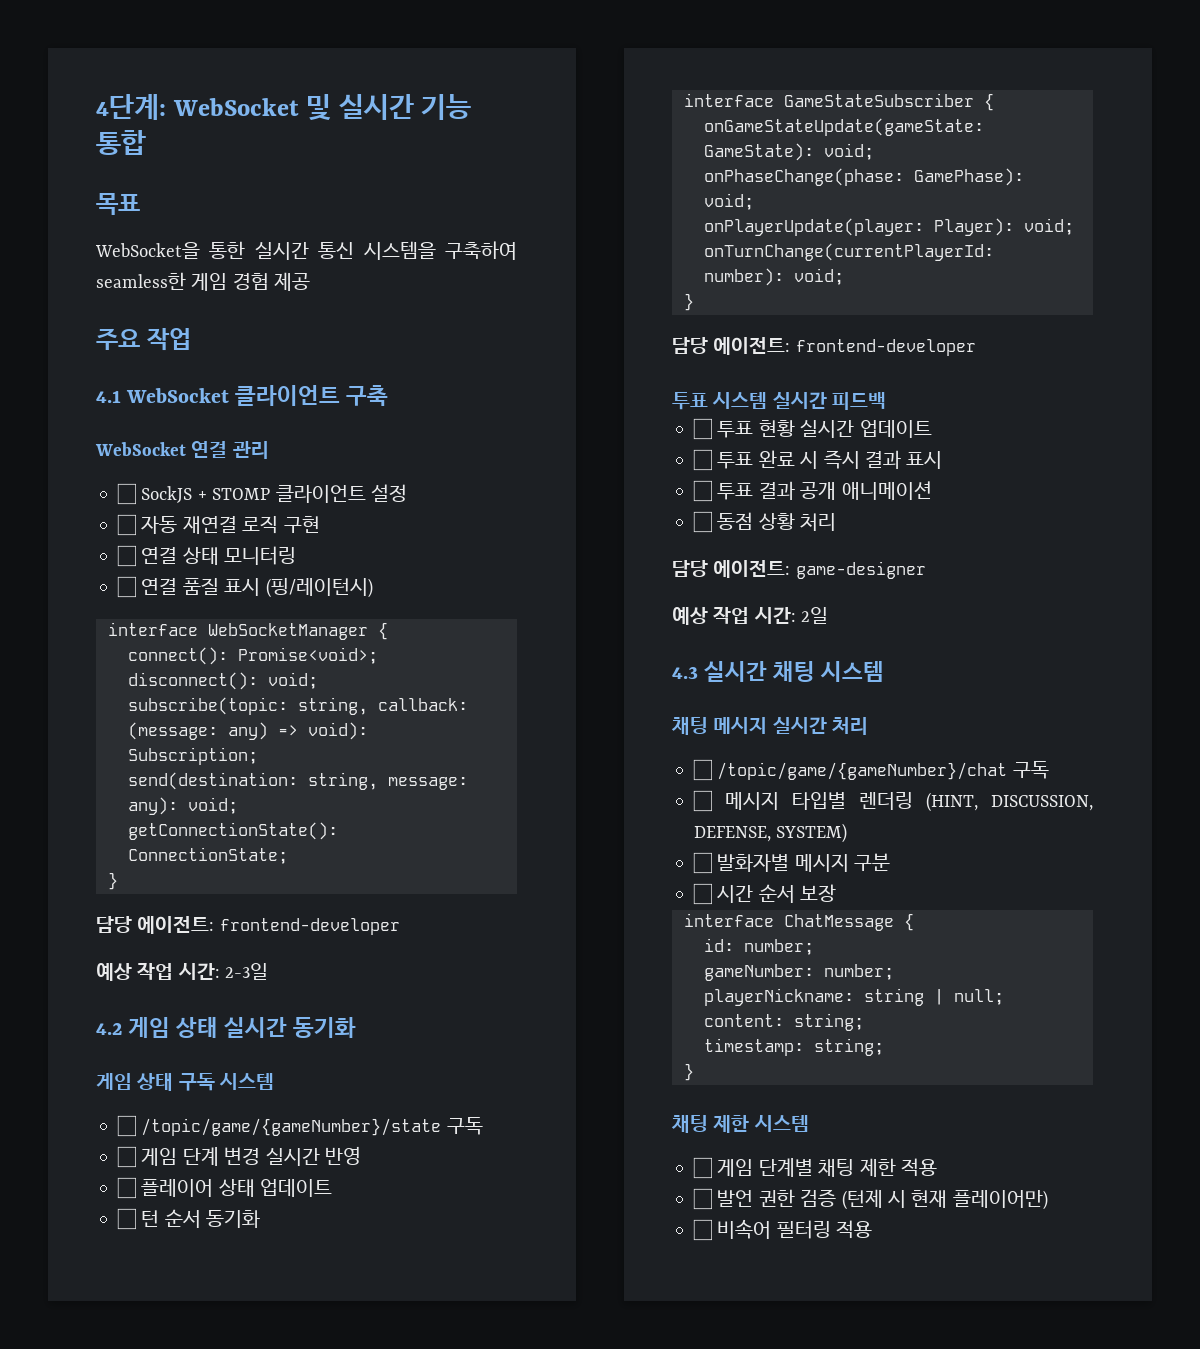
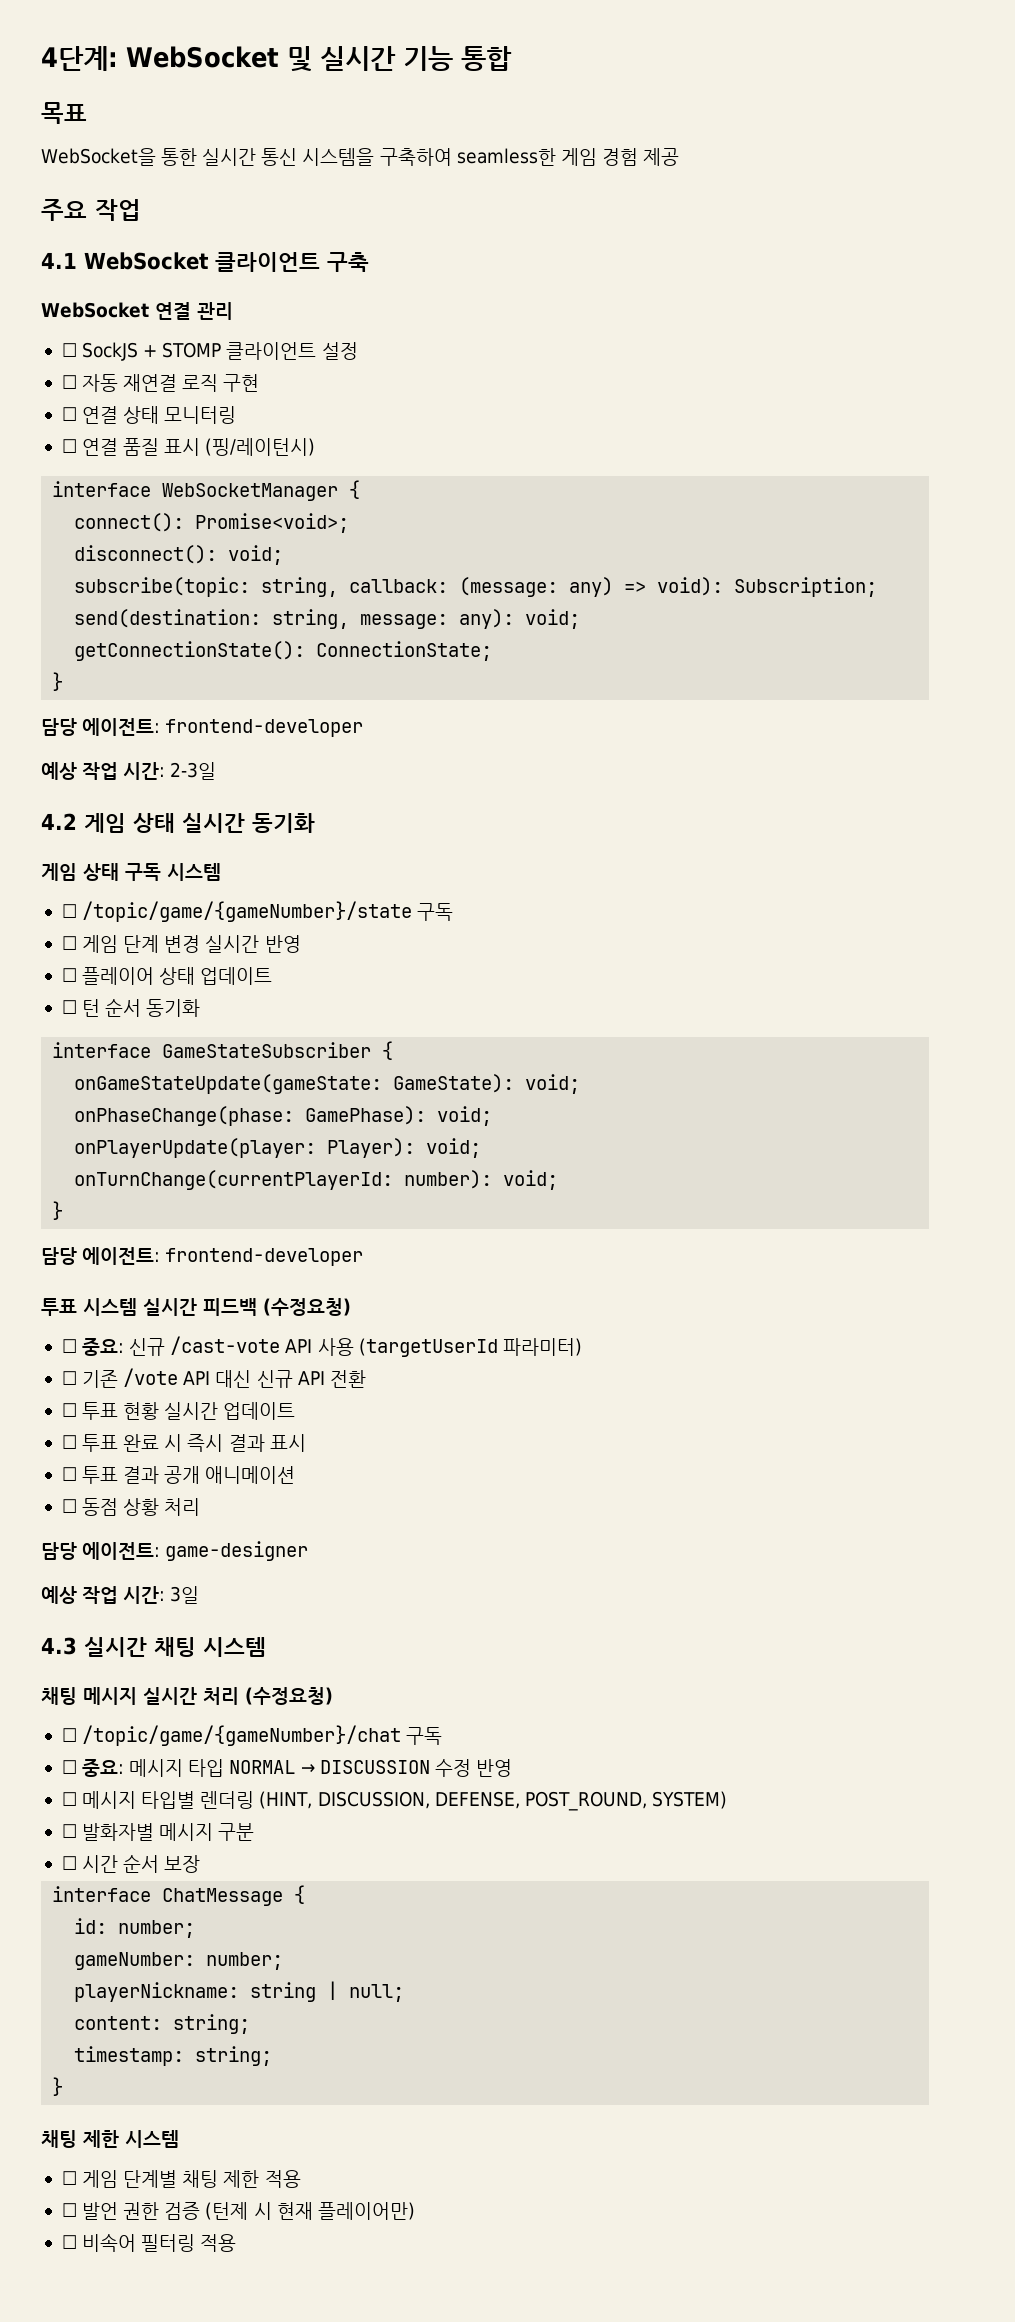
(887, 401) none -> [263,1298,351,1316] [61,1336,582,1357] [61,1368,366,1388] (수정요청) // ☐ 중요: 신규 /cast-vote API 사용 (targetUserId 파라미터) // ☐ 기존 /vote API 대신 신규 API 전환
[801,607,829,624] 2일 -> [170,1586,200,1604] 3일
(869, 726) none -> [245,1687,333,1705] (수정요청)
(1049, 770) none -> [61,1759,512,1777] // ☐ 중요: 메시지 타입 NORMAL → DISCUSSION 수정 반영
(771, 834) none -> [524,1791,647,1811] POST_ROUND,

